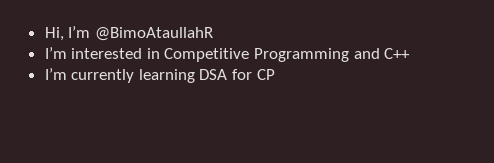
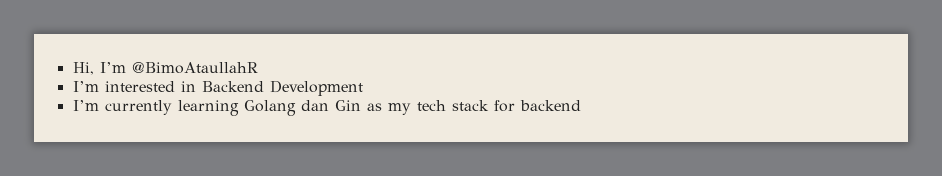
[164,48,411,62] Competitive Programming and C++ -> [201,80,363,96] Backend Development
[199,69,275,80] DSA for CP -> [243,100,581,116] Golang dan Gin as my tech stack for backend

